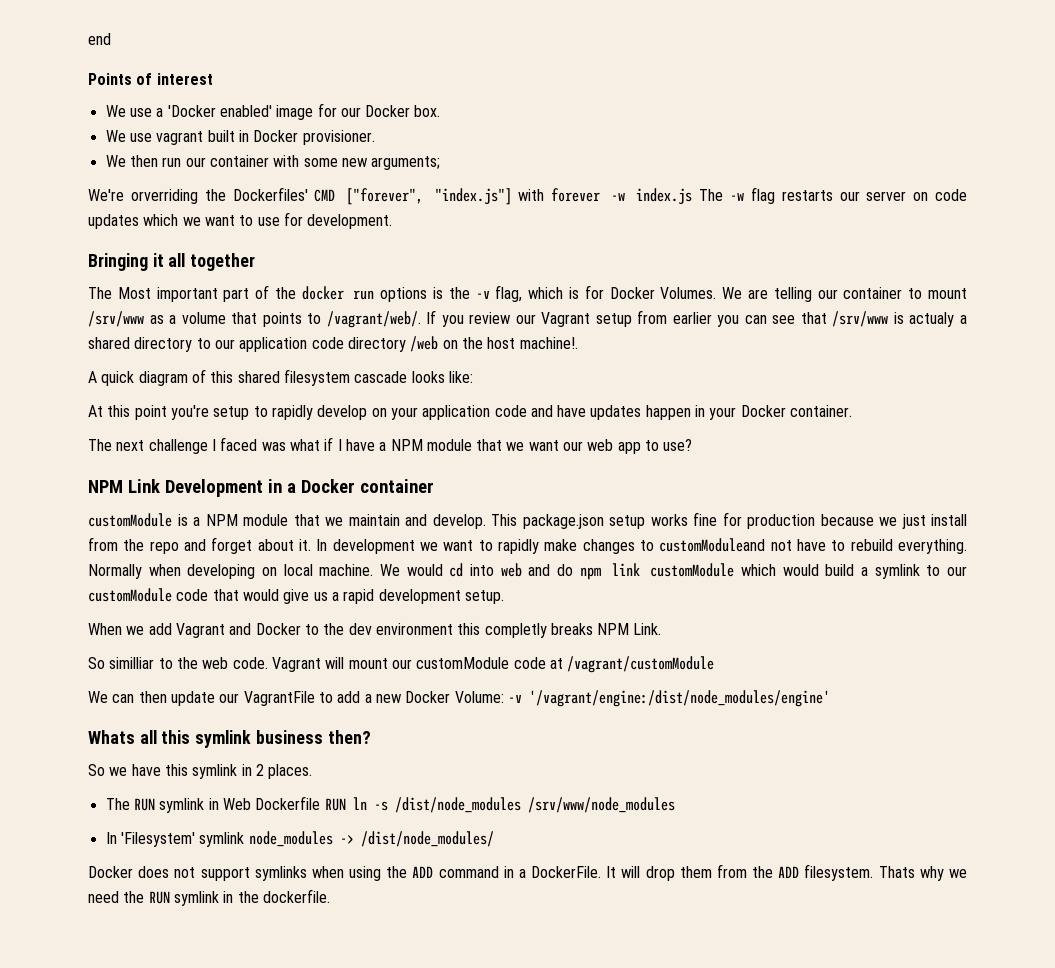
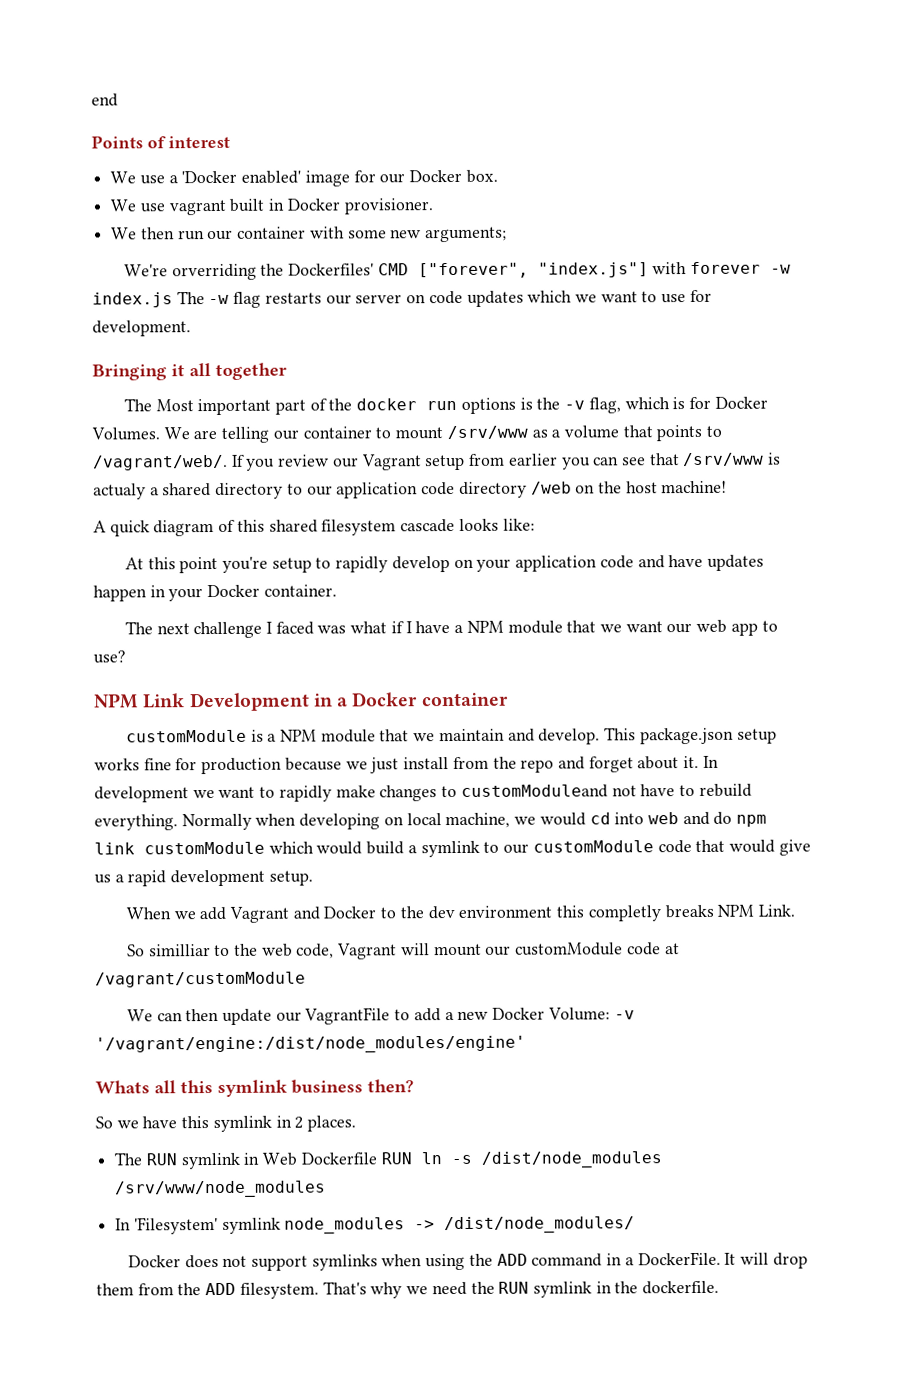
[519,337,578,349] machine!. -> [661,480,728,494] machine!
[319,564,401,576] machine. We -> [445,812,537,829] machine, we
[232,657,268,669] code. -> [296,943,335,959] code,
[878,866,915,878] Thats -> [322,1281,367,1295] That's

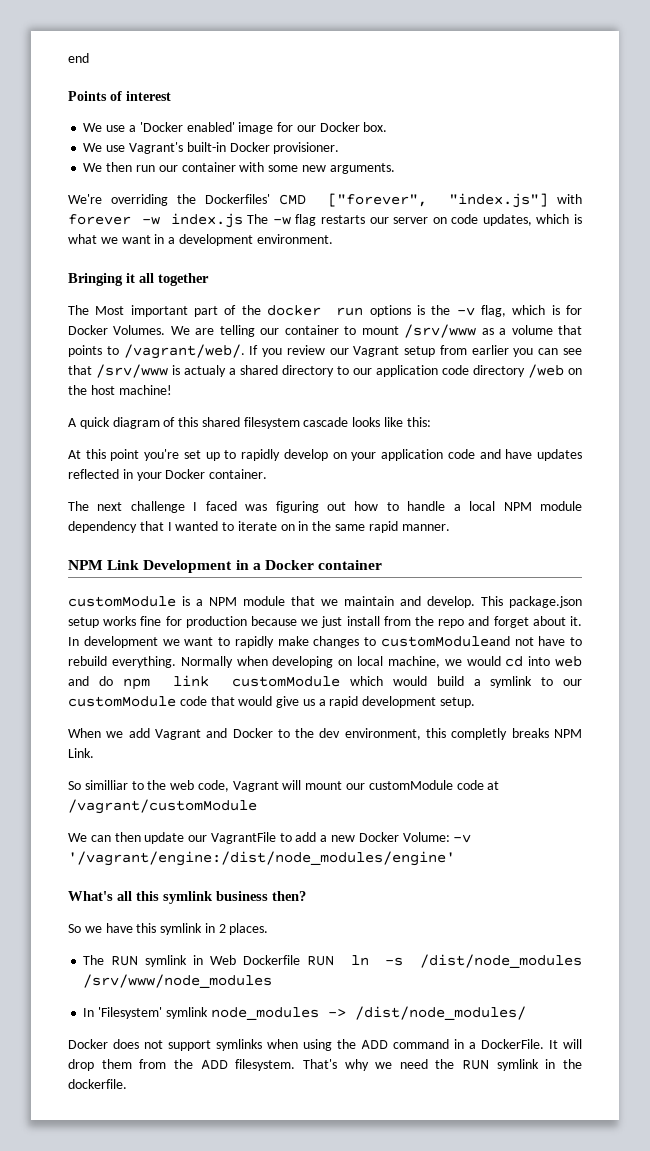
[168,198,285,216] vagrant built in -> [128,142,226,154] Vagrant's built-in
[425,226,508,243] arguments; -> [329,163,395,174] arguments.
[171,263,257,281] orverriding -> [111,194,169,206] overriding
[466,289,712,307] [92,320,191,337] updates which we want to use for development. -> [482,214,582,226] [68,234,333,246] updates, which is what we want in a development environment.
[502,518,535,531] like: -> [384,417,431,427] like this:
[271,557,312,573] setup -> [183,450,220,461] set up
[93,585,147,602] happen -> [68,469,119,479] reflected
[350,619,778,636] [93,650,126,664] what if I have a NPM module that we want our web app to use? -> [275,501,582,513] [68,521,450,533] figuring out how to handle a local NPM module dependency that I wanted to iterate on in the same rapid manner.
[458,905,553,918] environment -> [344,728,421,740] environment,
[95,1080,150,1094] Whats -> [68,891,113,901] What's

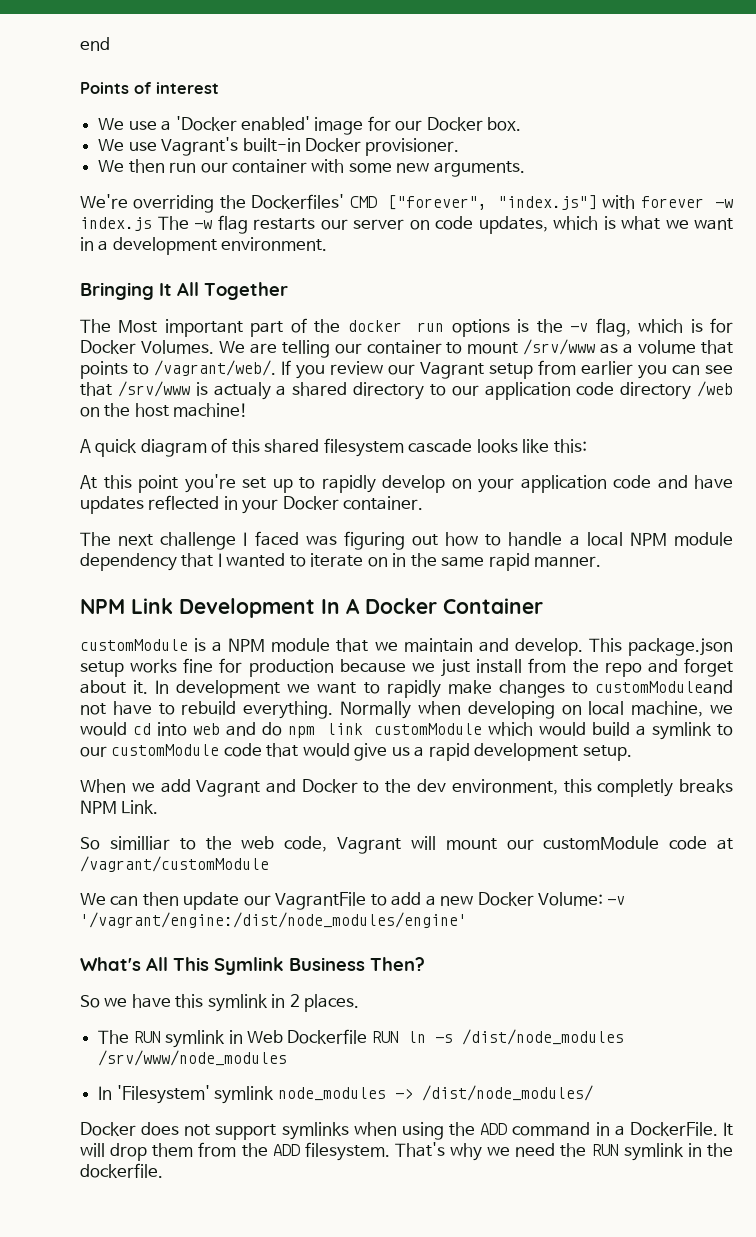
[126,273,209,286] it all together -> [159,282,288,300] It All Together
[235,560,383,570] in a Docker container -> [321,598,543,614] In A Docker Container
[117,891,306,904] all this symlink business then? -> [146,957,425,975] All This Symlink Business Then?

